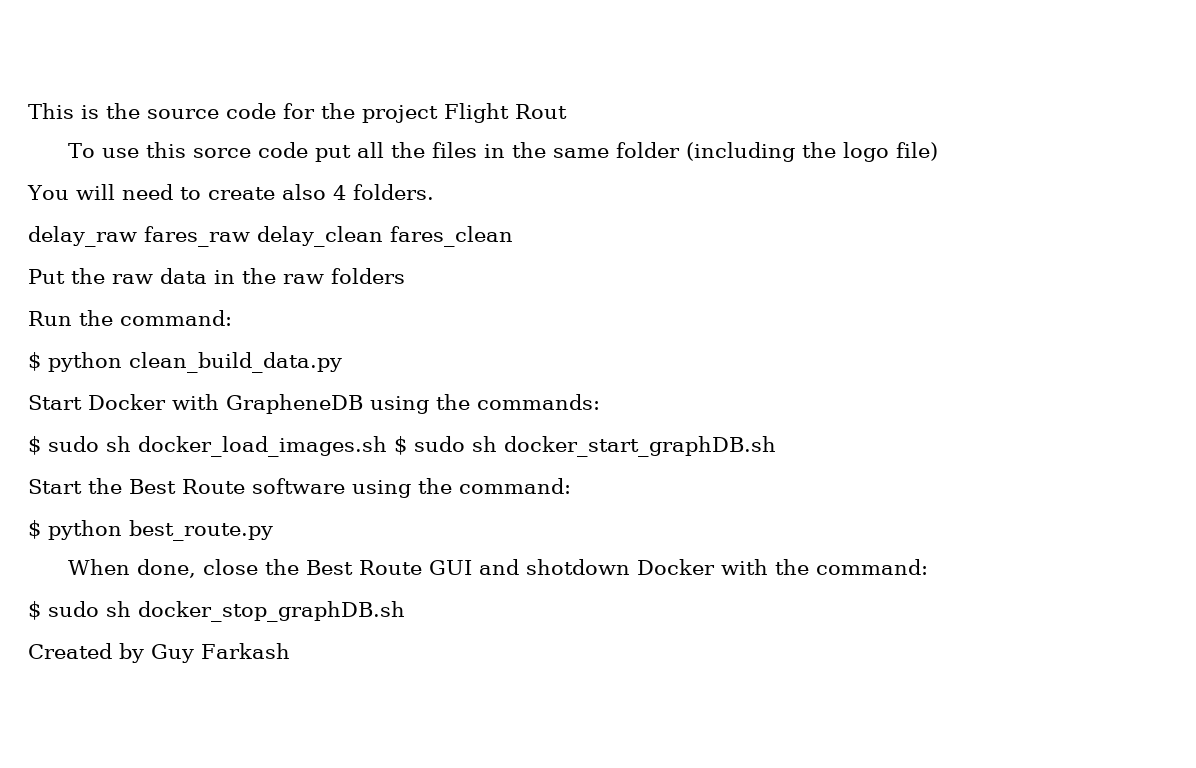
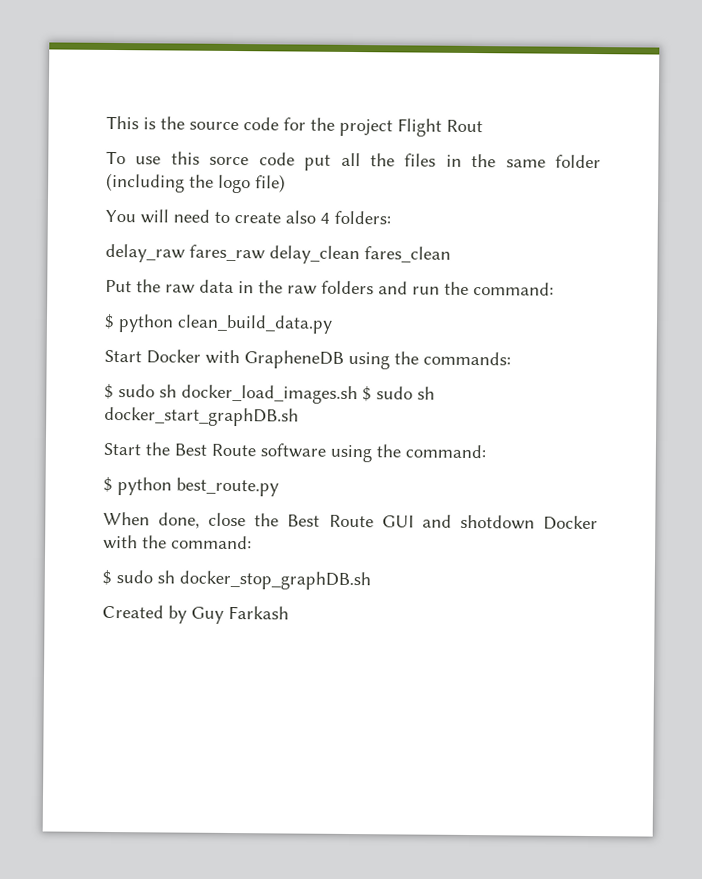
[352,184,434,200] folders. -> [334,210,391,225] folders:
[28,311,72,326] // Run -> [378,281,440,295] and run

